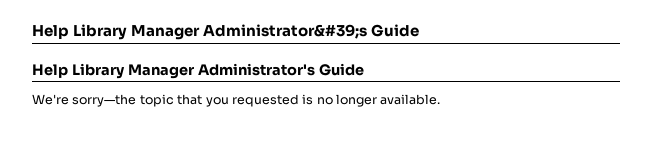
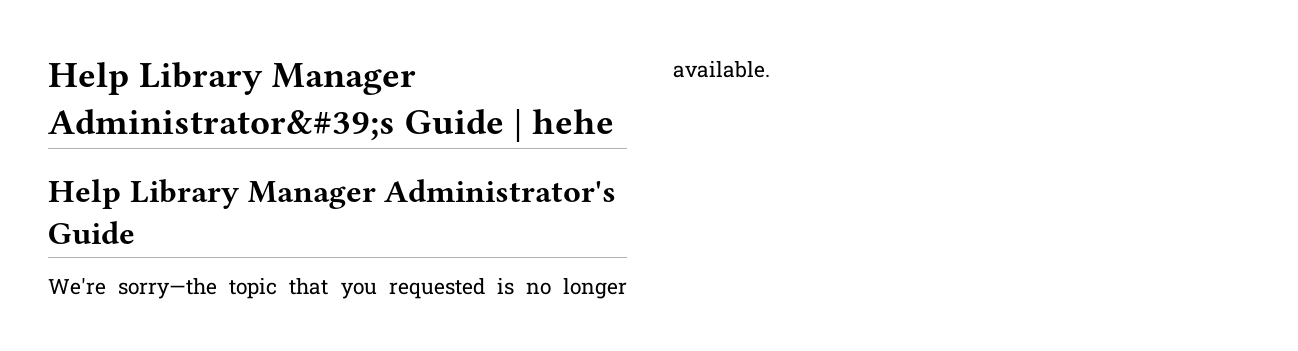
(420, 30) none -> [513,109,614,142] | hehe

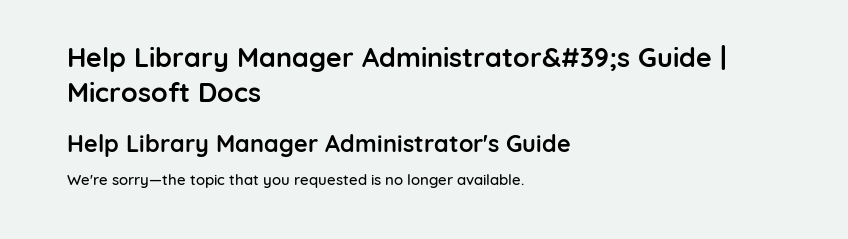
[531,109,614,134] hehe -> [67,81,261,102] Microsoft Docs

